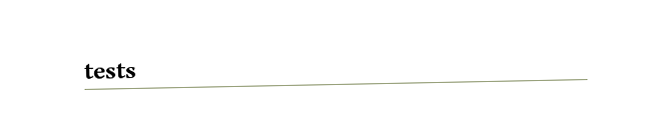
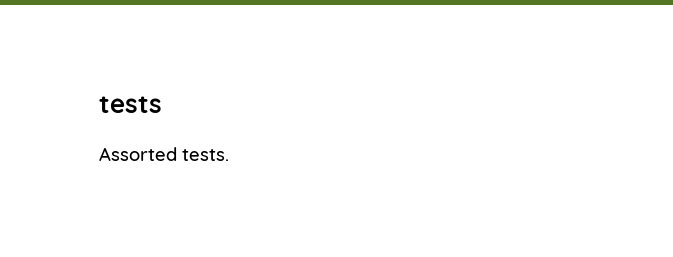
(137, 70) none -> [99,147,229,161] // Assorted tests.

